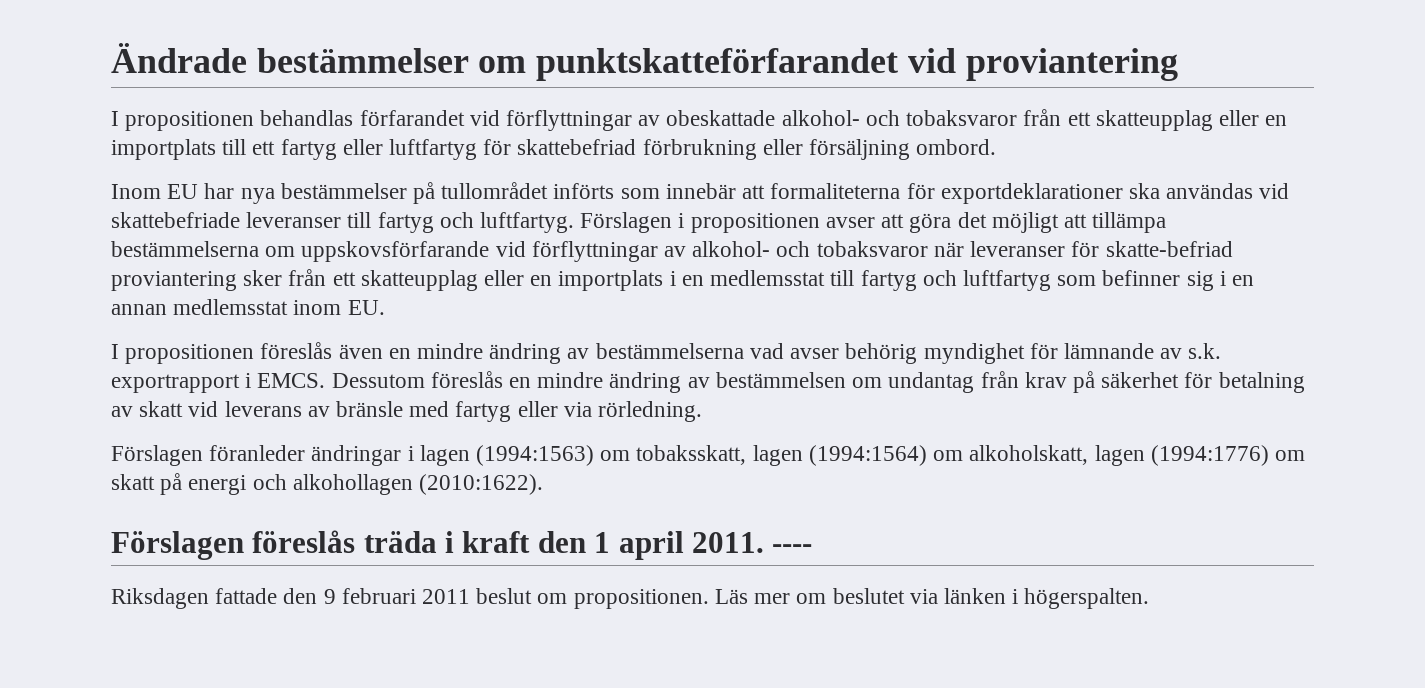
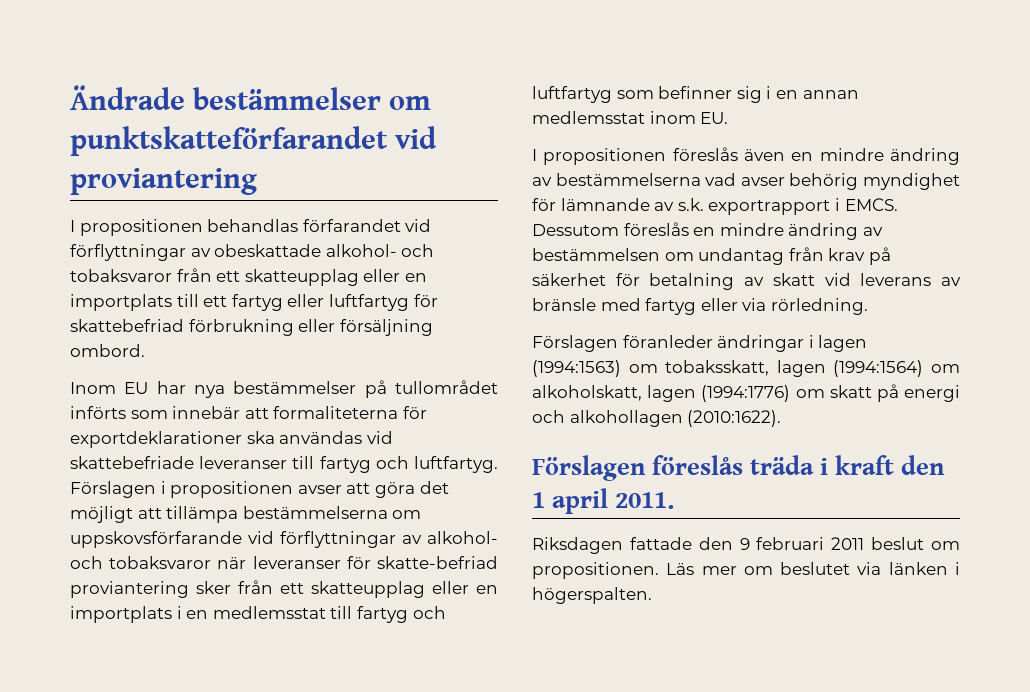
[772,544,813,553] ---- -> (675, 500) none

